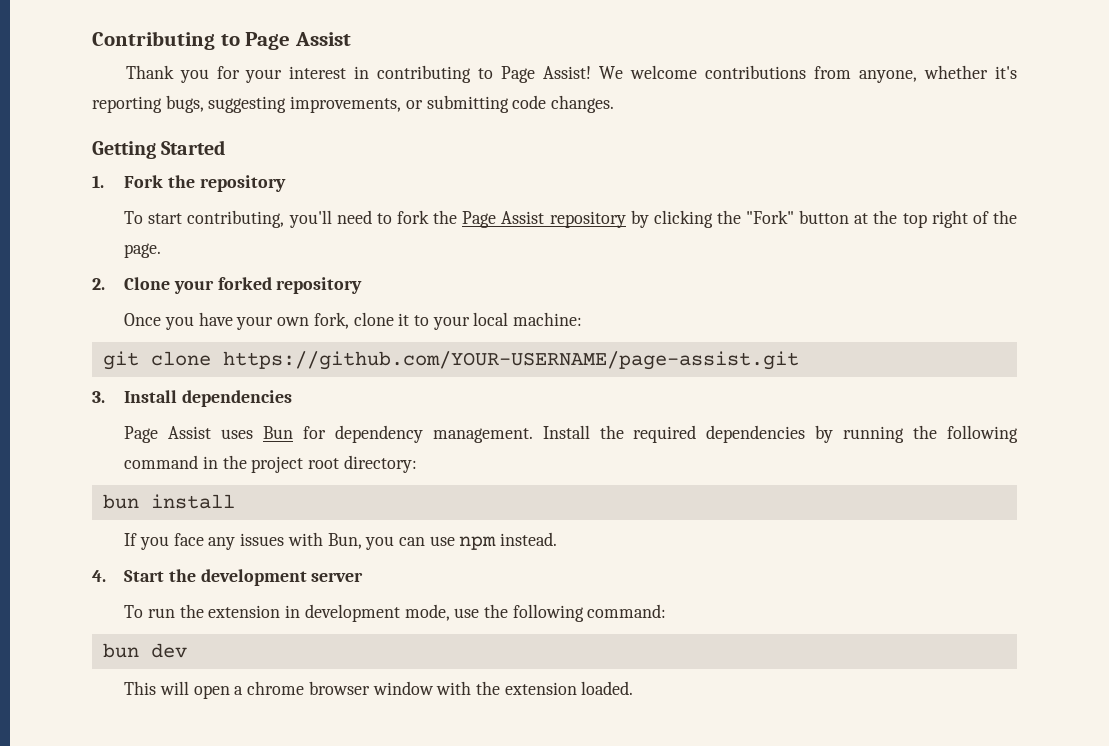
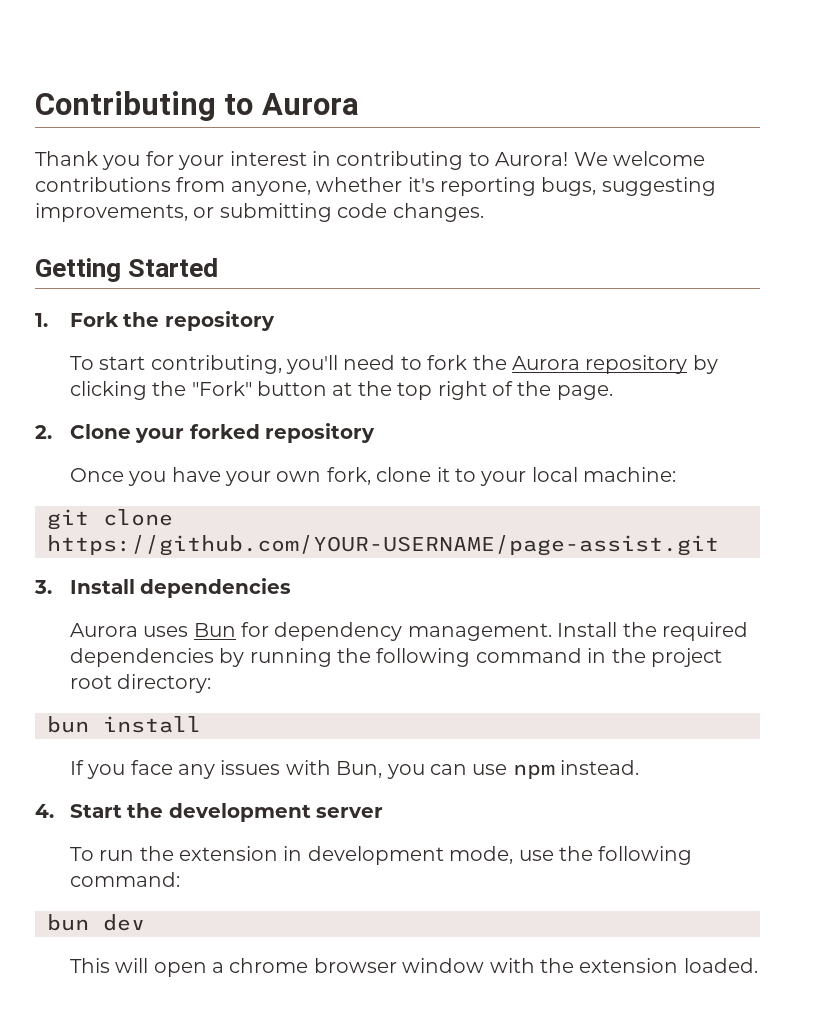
[245,32,351,50] Page Assist -> [261,93,359,115] Aurora
[501,66,592,83] Page Assist! -> [495,152,569,166] Aurora!
[462,211,545,228] Page Assist -> [512,356,581,370] Aurora
[124,426,212,443] Page Assist -> [69,623,138,637] Aurora

